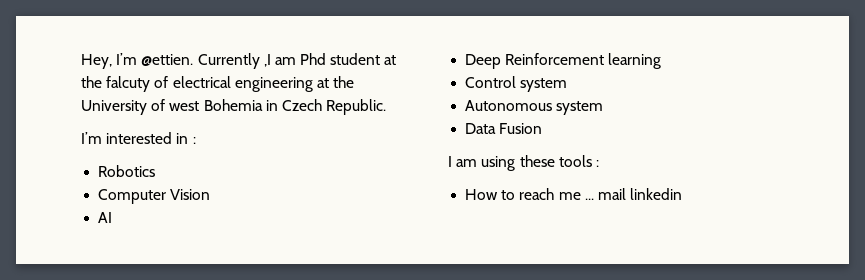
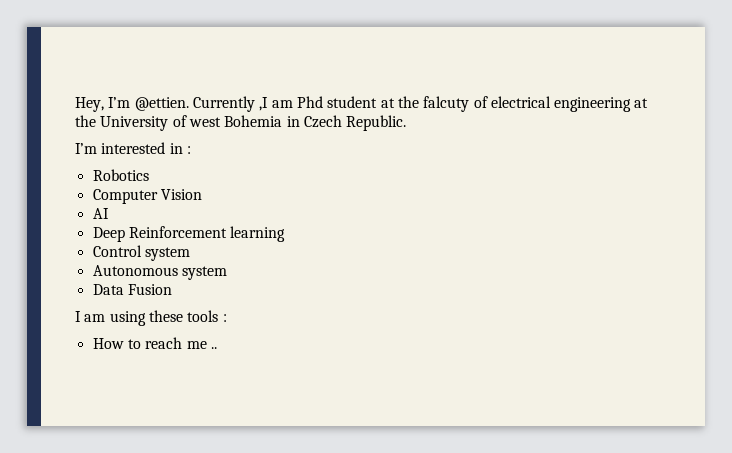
[584,188,683,200] ... mail linkedin -> [210,347,217,349] ..

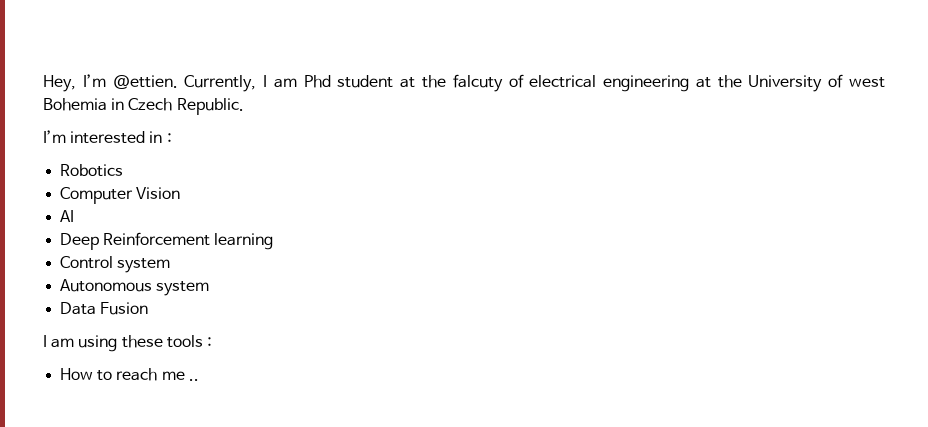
[192,96,269,112] Currently ,I -> [184,75,268,92] Currently, I

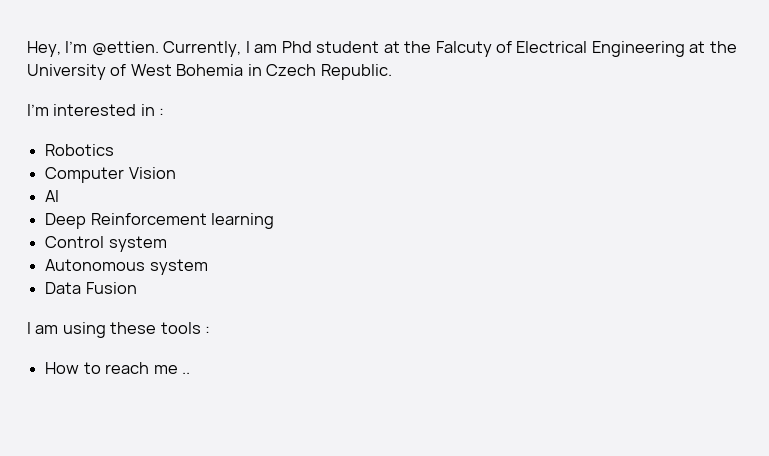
[452,74,690,92] falcuty of electrical engineering -> [435,41,685,57] Falcuty of Electrical Engineering
[849,77,886,88] west -> [130,64,172,76] West

